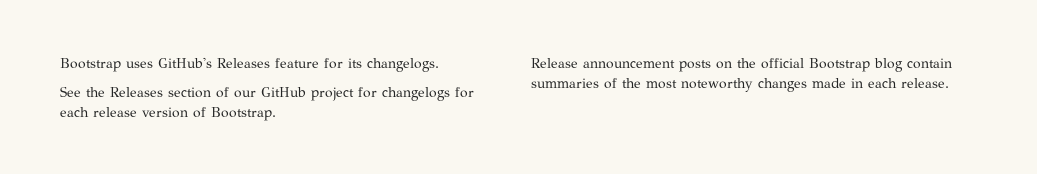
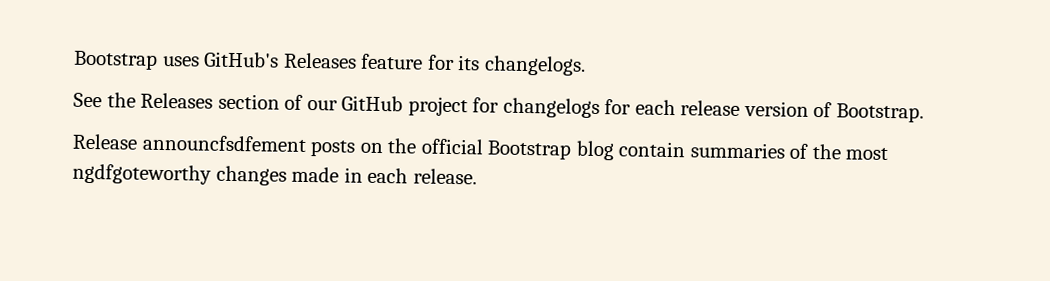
[583,60,675,69] announcement -> [141,134,307,152] announcfsdfement
[681,78,753,92] noteworthy -> [72,163,212,185] ngdfgoteworthy

